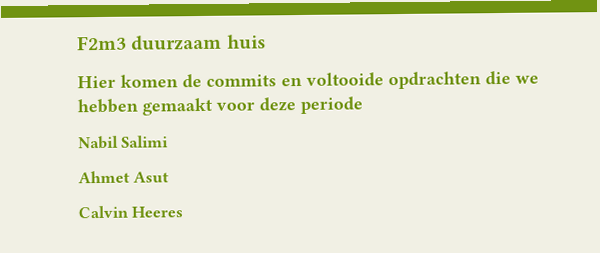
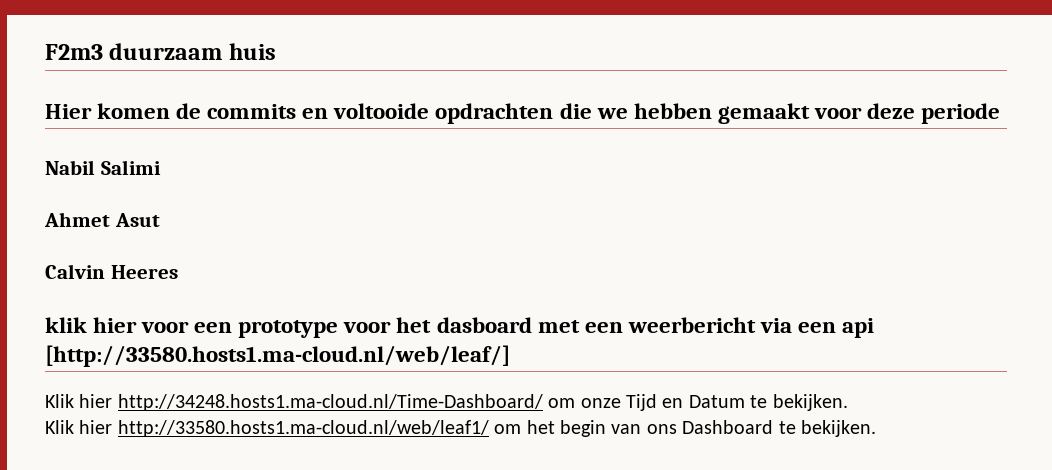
(184, 212) none -> [45,317,874,338] [45,345,510,367] [45,394,848,411] [45,420,876,437] // klik hier voor een prototype voor het dasboard met een weerbericht via een api [http://33580.hosts1.ma-cloud.nl/web/leaf/] // Klik hier http://34248.hosts1.ma-cloud.nl/Time-Dashboard/ om onze Tijd en Datum te bekijken. // Klik hier http://33580.hosts1.ma-cloud.nl/web/leaf1/ om het begin van ons Dashboard te bekijken.

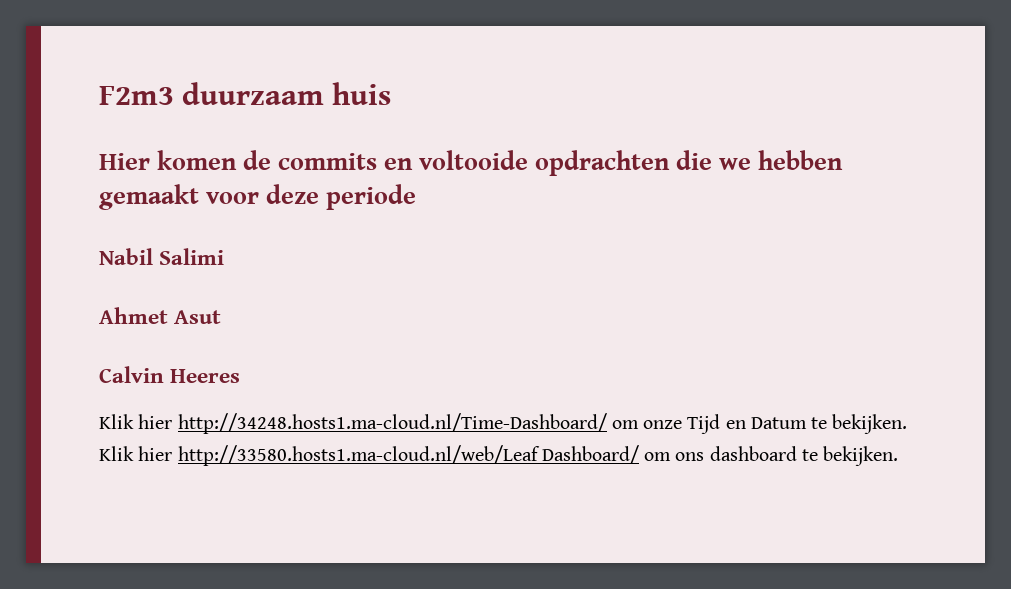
[45,317,874,338] [45,345,510,367] // klik hier voor een prototype voor het dasboard met een weerbericht via een api [http://33580.hosts1.ma-cloud.nl/web/leaf/] -> (241, 376) none
[117,420,774,437] http://33580.hosts1.ma-cloud.nl/web/leaf1/ om het begin van ons Dashboard -> [177,445,797,466] http://33580.hosts1.ma-cloud.nl/web/Leaf Dashboard/ om ons dashboard

